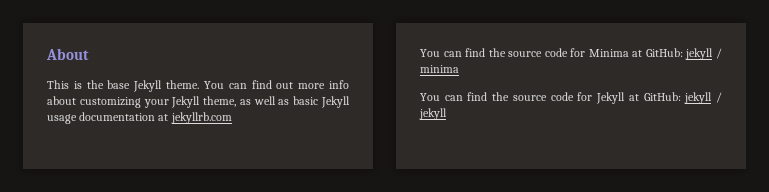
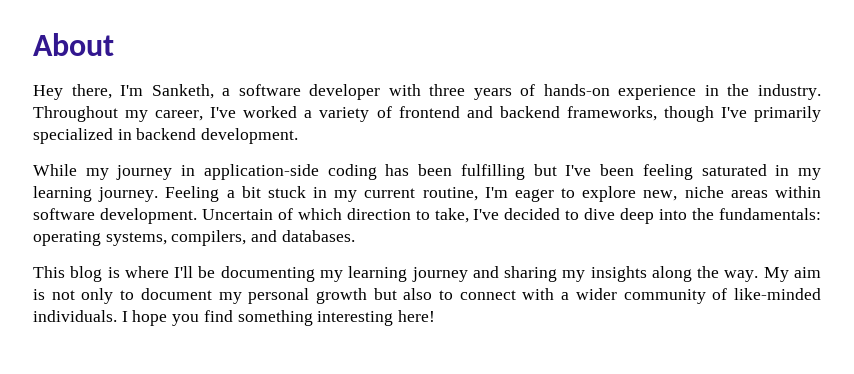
[47,80,349,92] [47,96,350,108] [47,112,232,124] [420,48,722,60] [420,65,459,73] [420,92,722,104] [419,108,447,120] This is the base Jekyll theme. You can find out more info about customizing your Jekyll theme, as well as basic Jekyll usage documentation at jekyllrb.com // You can find the source code for Minima at GitHub: jekyll / minima // You can find the source code for Jekyll at GitHub: jekyll / jekyll -> [33,84,821,100] [33,106,821,122] [33,128,299,144] [33,164,822,180] [33,186,821,202] [33,208,821,224] [33,230,355,246] [33,266,822,282] [33,288,821,304] [33,310,436,326] Hey there, I'm Sanketh, a software developer with three years of hands-on experience in the industry. Throughout my career, I've worked a variety of frontend and backend frameworks, though I've primarily specialized in backend development. // While my journey in application-side coding has been fulfilling but I've been feeling saturated in my learning journey. Feeling a bit stuck in my current routine, I'm eager to explore new, niche areas within software development. Uncertain of which direction to take, I've decided to dive deep into the fundamentals: operating systems, compilers, and databases. // This blog is where I'll be documenting my learning journey and sharing my insights along the way. My aim is not only to document my personal growth but also to connect with a wider community of like-minded individuals. I hope you find something interesting here!

